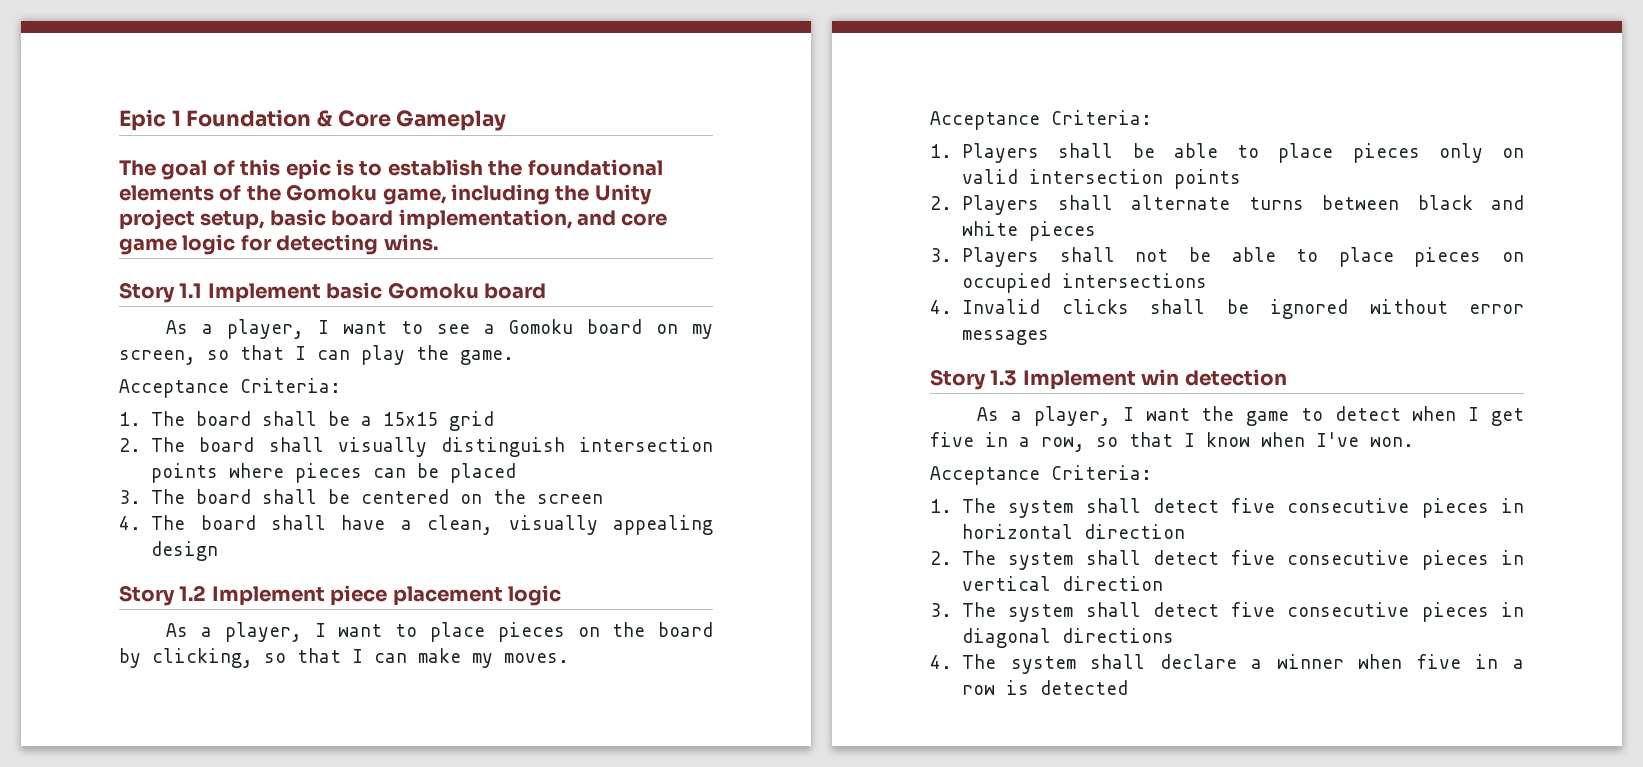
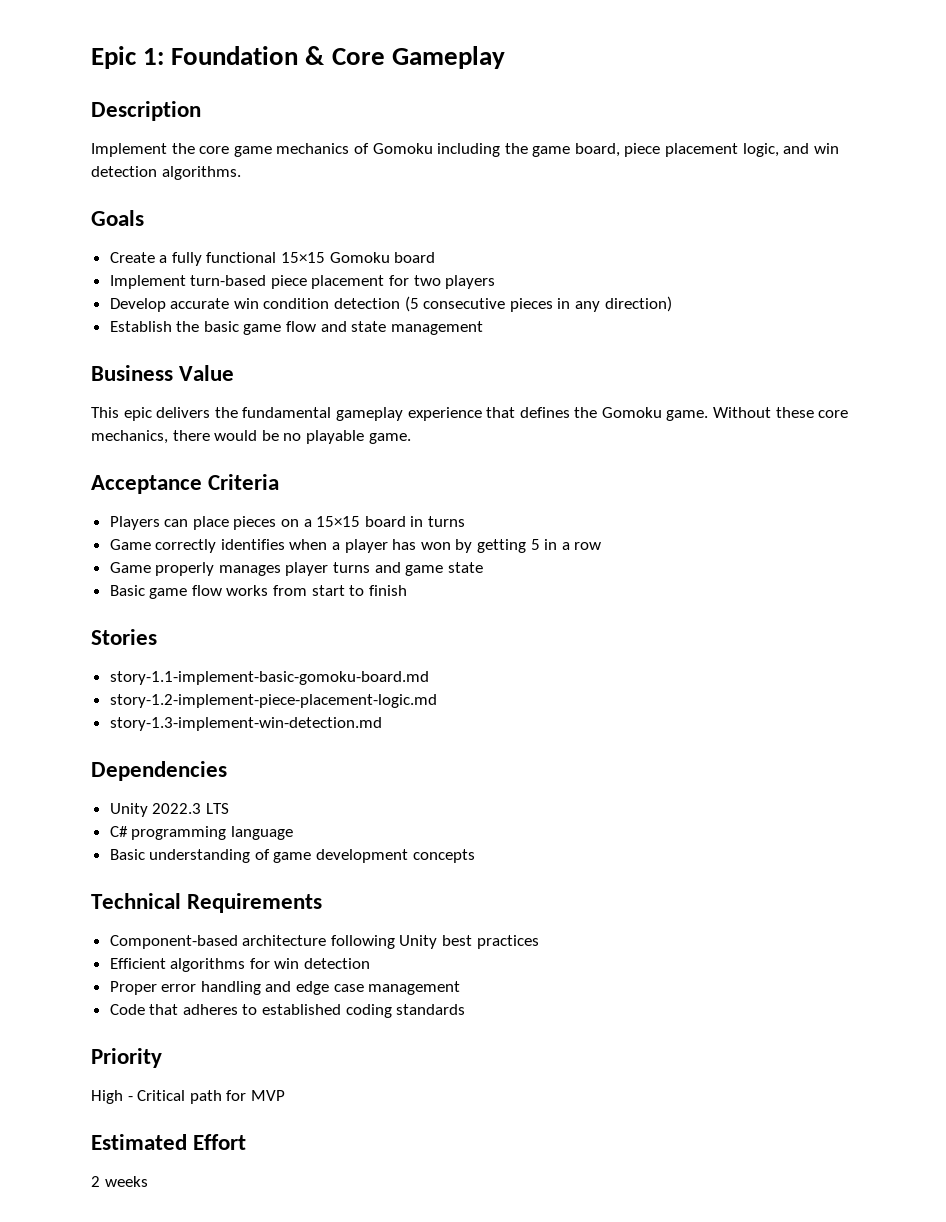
[171,110,181,126] 1 -> [143,48,165,65] 1:
[119,159,663,180] [119,184,652,205] [119,209,668,230] [119,234,438,255] [119,282,546,303] [166,319,713,339] [119,345,514,365] [119,378,341,398] [119,411,495,431] [119,437,713,457] [151,463,517,483] [119,489,604,504] [119,515,714,535] [151,541,219,561] [119,585,561,606] [166,622,714,642] [119,648,569,668] [930,110,1152,130] [930,143,1524,163] [962,169,1242,189] [930,195,1524,215] [962,221,1097,241] [930,247,1524,267] [962,273,1208,293] [930,299,1524,319] [962,330,1050,345] [930,369,1287,390] [977,406,1524,426] [930,432,1414,452] [930,465,1152,485] [930,498,1524,518] [962,524,1186,539] [930,550,1524,570] [962,576,1164,591] [930,602,1524,622] [962,628,1175,648] [930,654,1524,674] [962,680,1129,695] The goal of this epic is to establish the foundational elements of the Gomoku game, including the Unity project setup, basic board implementation, and core game logic for detecting wins. // Story 1.1 Implement basic Gomoku board // As a player, I want to see a Gomoku board on my screen, so that I can play the game. // Acceptance Criteria: // 1. The board shall be a 15x15 grid // 2. The board shall visually distinguish intersection points where pieces can be placed // 3. The board shall be centered on the screen // 4. The board shall have a clean, visually appealing design // Story 1.2 Implement piece placement logic // As a player, I want to place pieces on the board by clicking, so that I can make my moves. // Acceptance Criteria: // 1. Players shall be able to place pieces only on valid intersection points // 2. Players shall alternate turns between black and white pieces // 3. Players shall not be able to place pieces on occupied intersections // 4. Invalid clicks shall be ignored without error messages // Story 1.3 Implement win detection // As a player, I want the game to detect when I get five in a row, so that I know when I've won. // Acceptance Criteria: // 1. The system shall detect five consecutive pieces in horizontal direction // 2. The system shall detect five consecutive pieces in vertical direction // 3. The system shall detect five consecutive pieces in diagonal directions // 4. The system shall declare a winner when five in a row is detected -> [91,101,201,121] [91,143,839,157] [91,166,241,180] [91,210,144,226] [109,252,436,266] [109,275,496,289] [109,296,672,312] [109,321,483,335] [91,365,235,381] [91,407,849,421] [91,430,411,444] [91,474,280,494] [109,516,466,530] [109,539,602,553] [109,562,483,576] [109,585,407,599] [91,629,157,645] [109,671,429,685] [109,694,437,708] [109,717,382,731] [91,761,227,781] [109,803,229,817] [109,826,293,840] [109,849,475,863] [91,893,323,913] [109,935,539,949] [109,958,371,972] [109,981,461,995] [109,1004,466,1018] [91,1048,162,1068] [91,1090,285,1104] [91,1134,247,1150] [91,1176,148,1187] Description // Implement the core game mechanics of Gomoku including the game board, piece placement logic, and win detection algorithms. // Goals // Create a fully functional 15×15 Gomoku board // Implement turn-based piece placement for two players // Develop accurate win condition detection (5 consecutive pieces in any direction) // Establish the basic game flow and state management // Business Value // This epic delivers the fundamental gameplay experience that defines the Gomoku game. Without these core mechanics, there would be no playable game. // Acceptance Criteria // Players can place pieces on a 15×15 board in turns // Game correctly identifies when a player has won by getting 5 in a row // Game properly manages player turns and game state // Basic game flow works from start to finish // Stories // story-1.1-implement-basic-gomoku-board.md // story-1.2-implement-piece-placement-logic.md // story-1.3-implement-win-detection.md // Dependencies // Unity 2022.3 LTS // C# programming language // Basic understanding of game development concepts // Technical Requirements // Component-based architecture following Unity best practices // Efficient algorithms for win detection // Proper error handling and edge case management // Code that adheres to established coding standards // Priority // High - Critical path for MVP // Estimated Effort // 2 weeks

